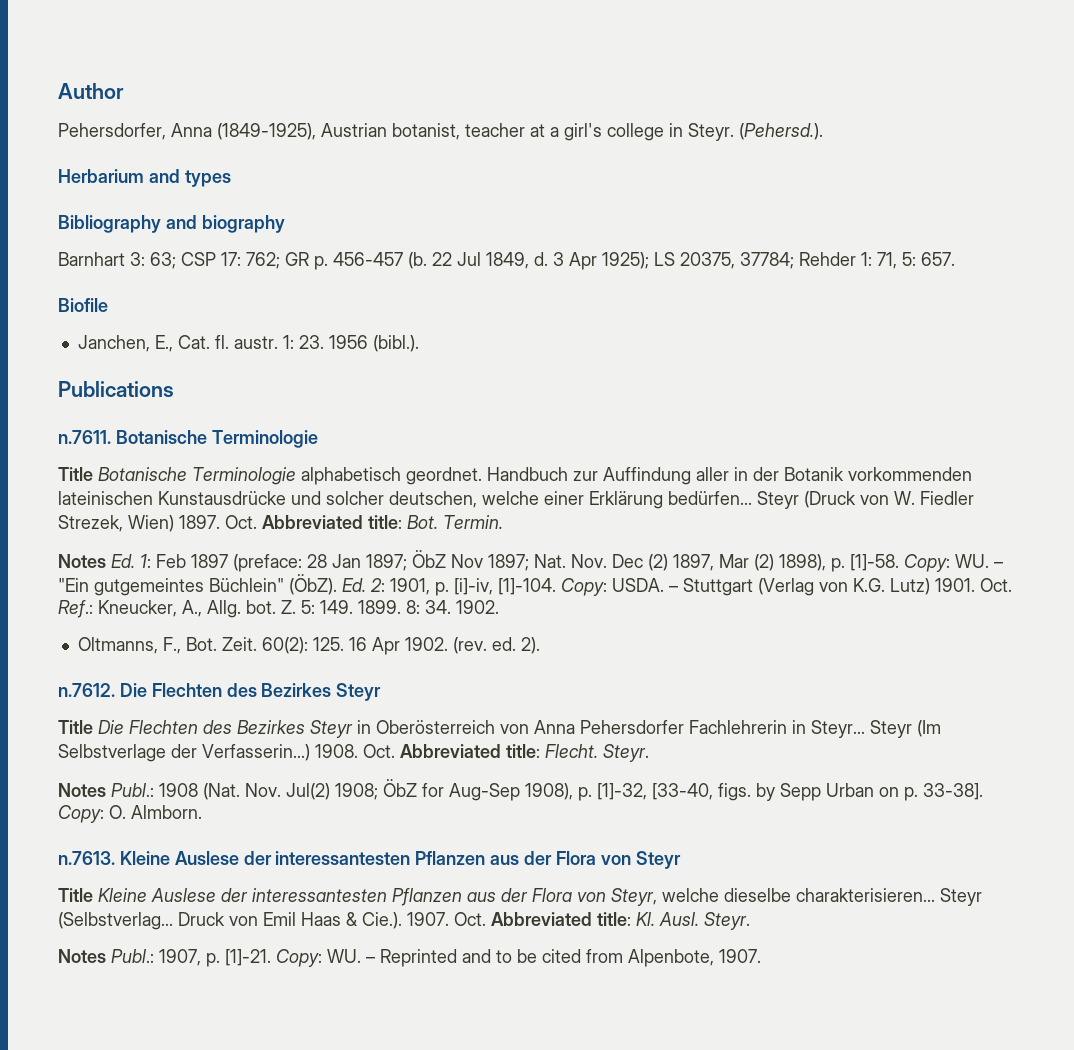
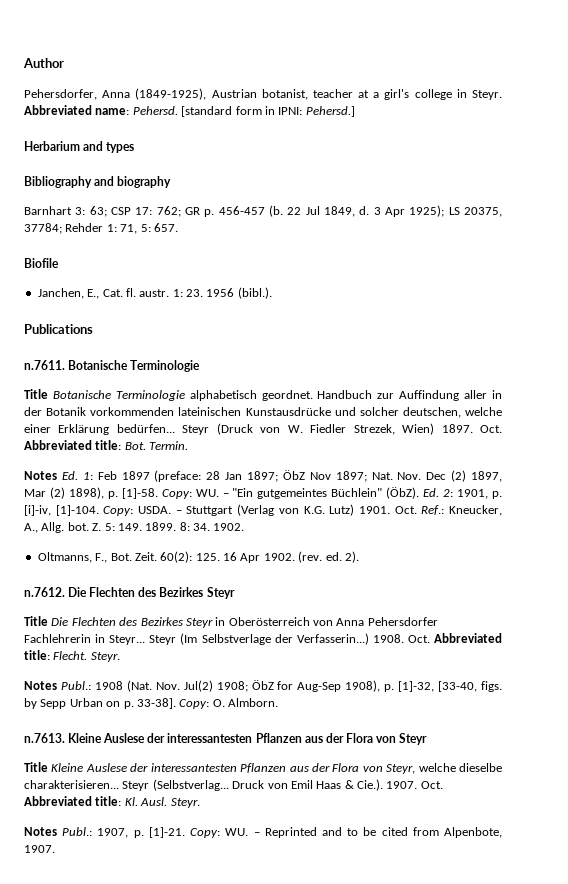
[739,123,823,140] (Pehersd.). -> [24,105,355,117] Abbreviated name: Pehersd. [standard form in IPNI: Pehersd.]

